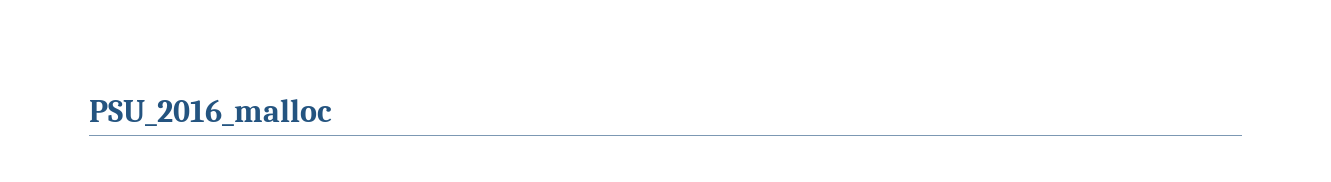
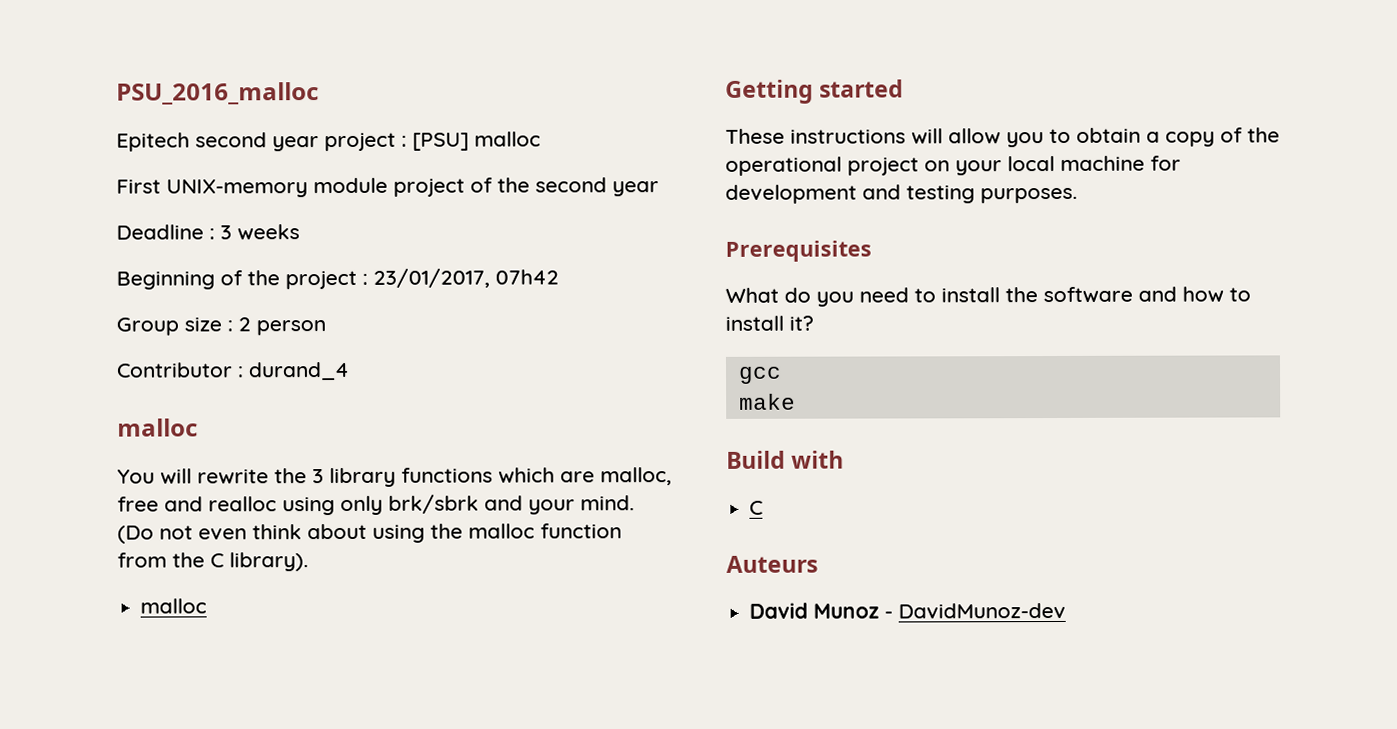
(332, 112) none -> [116,131,541,152] [116,177,659,198] [116,224,300,241] [116,268,559,290] [116,317,326,336] [116,361,350,381] [117,418,198,437] [117,467,672,488] [117,494,635,516] [117,523,622,544] [117,552,309,572] [140,598,208,614] [725,79,905,104] [725,127,1280,148] [725,155,1181,176] [725,184,1078,204] [725,240,872,262] [725,286,1251,307] [725,315,814,331] [738,366,782,384] [738,393,796,410] [726,450,845,469] [749,500,764,515] [726,555,818,573] [749,602,1067,620] // Epitech second year project : [PSU] malloc // First UNIX-memory module project of the second year // Deadline : 3 weeks // Beginning of the project : 23/01/2017, 07h42 // Group size : 2 person // Contributor : durand_4 // malloc // You will rewrite the 3 library functions which are malloc, free and realloc using only brk/sbrk and your mind. (Do not even think about using the malloc function from the C library). // malloc // Getting started // These instructions will allow you to obtain a copy of the operational project on your local machine for development and testing purposes. // Prerequisites // What do you need to install the software and how to install it? // gcc // make // Build with // C // Auteurs // David Munoz - DavidMunoz-dev

